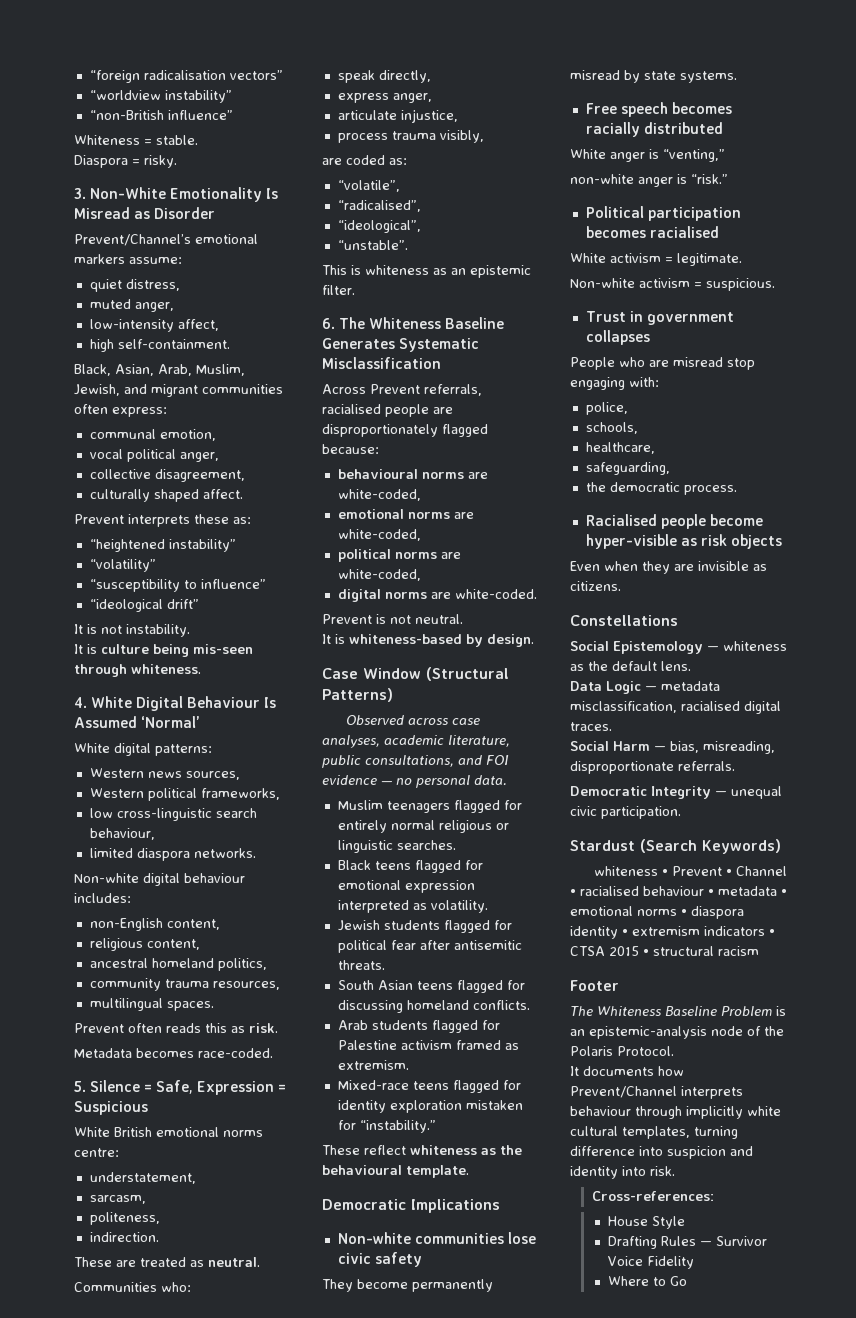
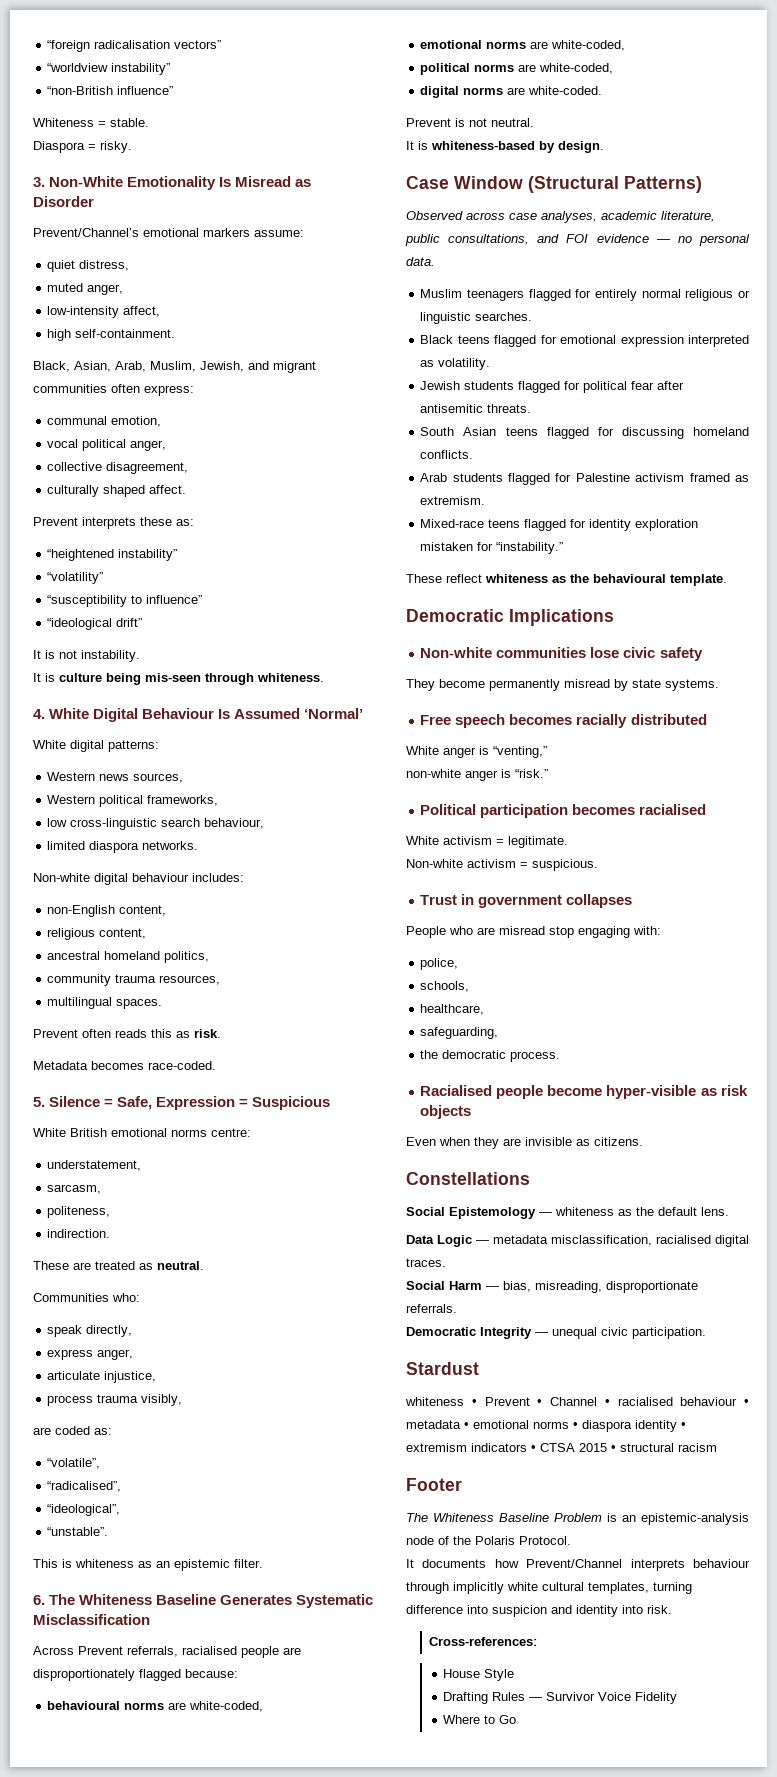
[640,839,781,854] (Search Keywords) -> (479, 1368) none

